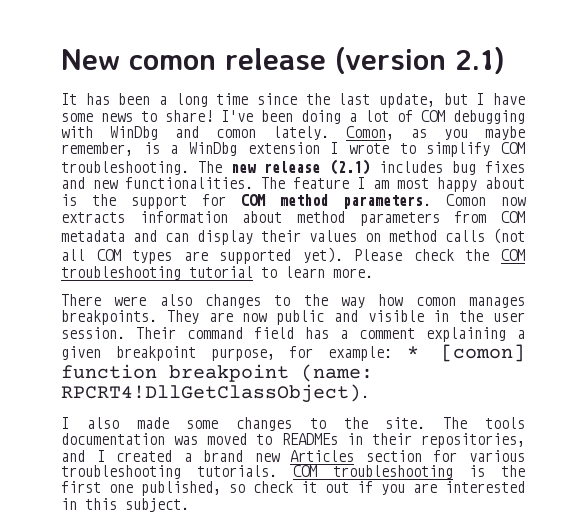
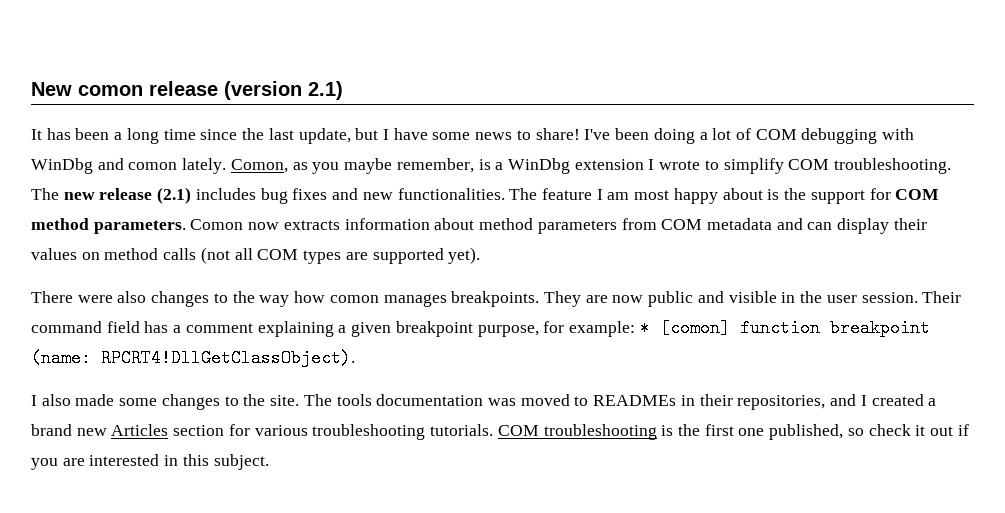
[354,249,525,261] [61,266,373,280] Please check the COM troubleshooting tutorial to learn more. -> (481, 255) none

